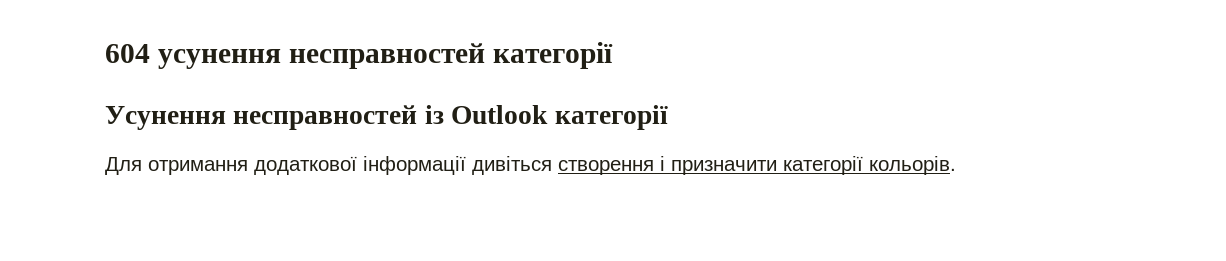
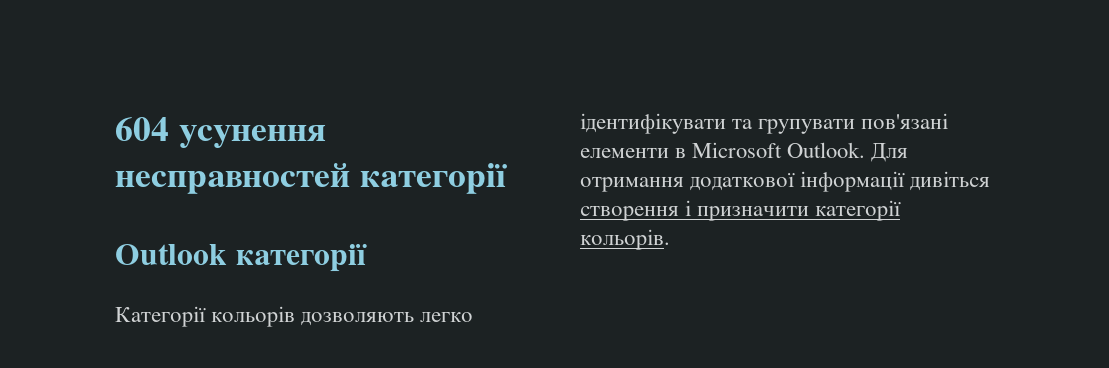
[105,105,444,130] Усунення несправностей із -> (507, 178) none
(668, 117) none -> [115,306,474,327] [580,113,949,134] [580,142,866,158] Категорії кольорів дозволяють легко ідентифікувати та групувати пов'язані елементи в Microsoft Outlook.

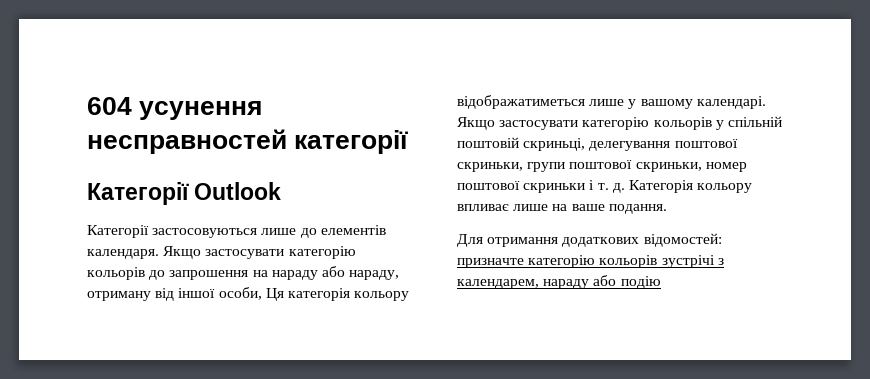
(507, 178) none -> [87,182,189,205] Категорії
[235,243,367,272] [115,306,474,327] [580,113,949,134] [580,142,909,162] [580,171,991,192] [580,200,902,221] [580,229,670,250] категорії // Категорії кольорів дозволяють легко ідентифікувати та групувати пов'язані елементи в Microsoft Outlook. Для отримання додаткової інформації дивіться створення і призначити категорії кольорів. -> [87,225,386,238] [87,246,356,259] [87,266,400,280] [87,287,410,301] [457,95,766,109] [457,116,782,130] [457,137,738,151] [457,160,747,172] [457,180,753,193] [457,204,667,214] [457,233,722,247] [457,255,724,268] [457,275,661,289] // Категорії застосовуються лише до елементів календаря. Якщо застосувати категорію кольорів до запрошення на нараду або нараду, отриману від іншої особи, Ця категорія кольору відображатиметься лише у вашому календарі. Якщо застосувати категорію кольорів у спільній поштовій скриньці, делегування поштової скриньки, групи поштової скриньки, номер поштової скриньки і т. д. Категорія кольору впливає лише на ваше подання. // Для отримання додаткових відомостей: призначте категорію кольорів зустрічі з календарем, нараду або подію

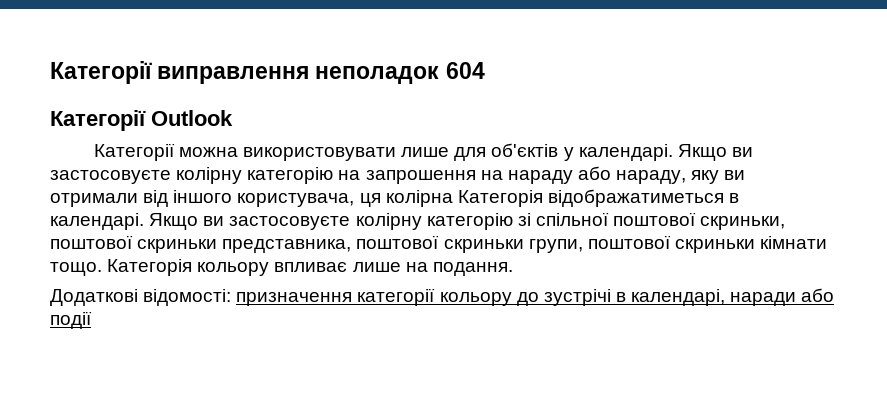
[87,97,263,120] [87,129,409,154] 604 усунення несправностей категорії -> [50,61,485,84] Категорії виправлення неполадок 604
[152,225,386,238] [87,246,356,259] [87,267,166,280] застосовуються лише до елементів календаря. Якщо застосувати категорію кольорів до -> [178,143,753,161] [50,167,361,184] можна використовувати лише для об'єктів у календарі. Якщо ви застосовуєте колірну категорію на
[87,287,410,301] [457,95,766,109] [457,116,782,130] [457,137,738,151] [457,160,747,172] [457,180,625,193] отриману від іншої особи, Ця категорія кольору відображатиметься лише у вашому календарі. Якщо застосувати категорію кольорів у спільній поштовій скриньці, делегування поштової скриньки, групи поштової скриньки, номер поштової скриньки і т. д. -> [691,170,746,184] [50,189,740,207] [50,212,786,230] [50,235,828,253] [50,262,102,276] яку ви отримали від іншого користувача, ця колірна Категорія відображатиметься в календарі. Якщо ви застосовуєте колірну категорію зі спільної поштової скриньки, поштової скриньки представника, поштової скриньки групи, поштової скриньки кімнати тощо.
[571,204,605,211] ваше -> (428, 267) none
[457,233,722,247] [457,255,724,268] [457,275,661,289] Для отримання додаткових відомостей: призначте категорію кольорів зустрічі з календарем, нараду або подію -> [50,288,835,306] [50,311,92,329] Додаткові відомості: призначення категорії кольору до зустрічі в календарі, наради або події

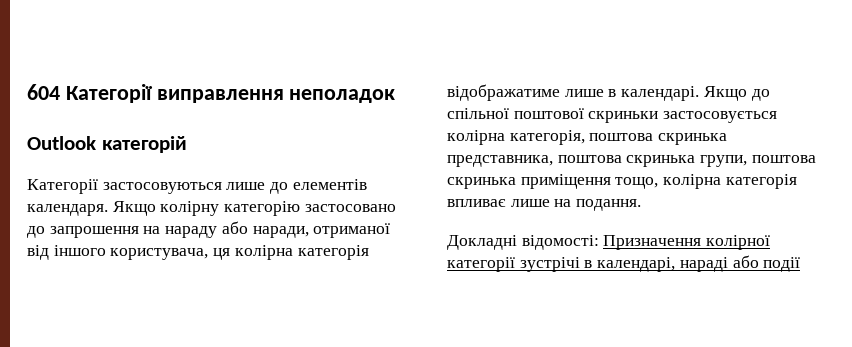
(50, 72) none -> [27,84,60,100] 604
[445,62,485,79] [50,110,233,131] [93,143,753,161] [50,166,746,184] [50,193,138,207] 604 // Категорії Outlook // Категорії можна використовувати лише для об'єктів у календарі. Якщо ви застосовуєте колірну категорію на запрошення на нараду або нараду, яку ви отримали -> [27,136,187,153] [27,179,367,194] [27,201,396,216] [27,221,391,238] // Outlook категорій // Категорії застосовуються лише до елементів календаря. Якщо колірну категорію застосовано до запрошення на нараду або наради, отриманої
[457,189,740,207] [50,212,786,230] [50,235,828,253] [50,259,513,276] [50,288,539,306] Категорія відображатиметься в календарі. Якщо ви застосовуєте колірну категорію зі спільної поштової скриньки, поштової скриньки представника, поштової скриньки групи, поштової скриньки кімнати тощо. Категорія кольору впливає лише на подання. // Додаткові відомості: призначення категорії кольору до -> [297,245,369,260] [447,84,770,101] [447,108,778,123] [447,130,728,145] [447,155,816,167] [447,174,797,189] [447,199,642,211] [447,235,771,250] [447,257,515,272] категорія відображатиме лише в календарі. Якщо до спільної поштової скриньки застосовується колірна категорія, поштова скринька представника, поштова скринька групи, поштова скринька приміщення тощо, колірна категорія впливає лише на подання. // Докладні відомості: Призначення колірної категорії
[730,292,797,306] наради -> [679,257,728,272] нараді

